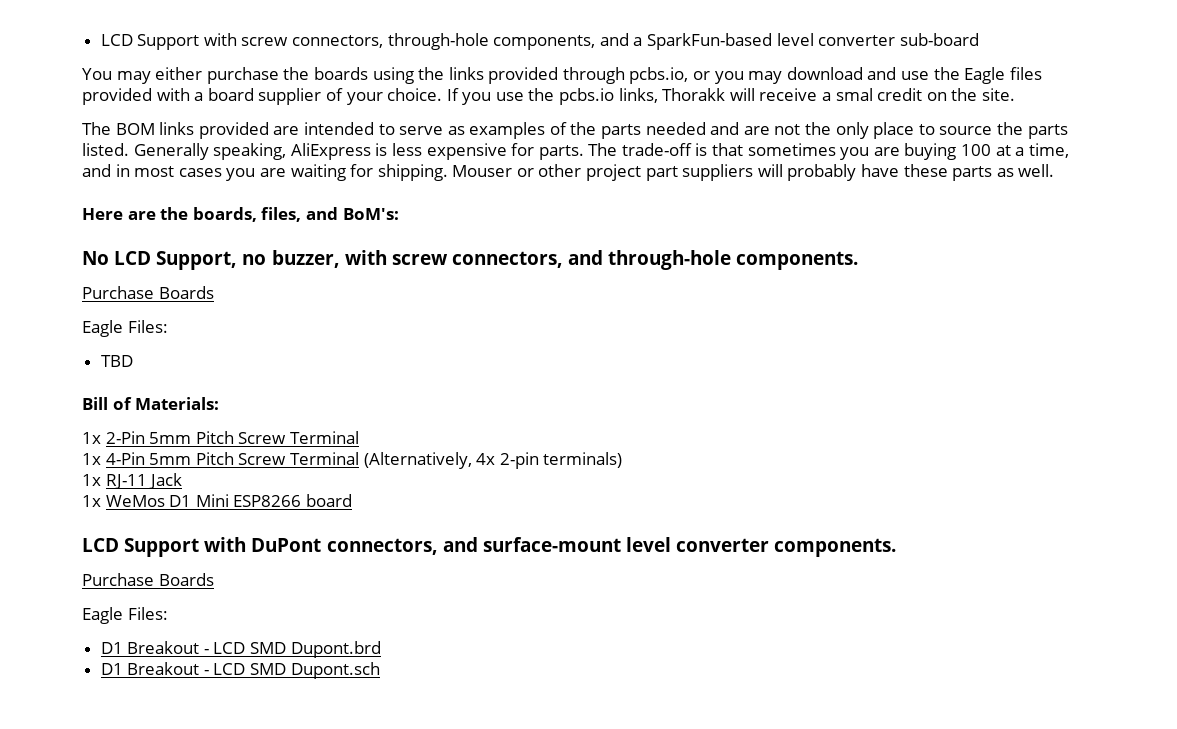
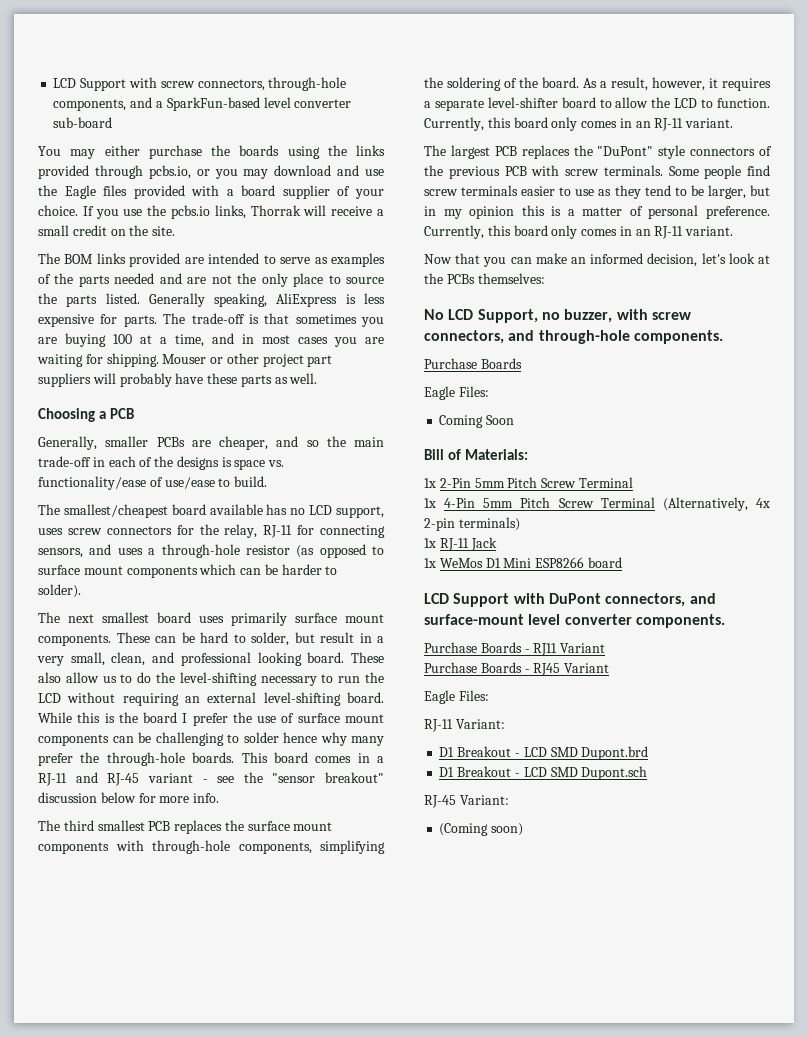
[662,88,726,101] Thorakk -> [250,205,301,216] Thorrak
[835,88,873,101] smal -> [38,225,69,236] small
[82,207,399,222] Here are the boards, files, and BoM's: -> [38,408,134,422] [38,436,384,450] [38,456,285,470] [38,476,268,490] [38,504,384,518] [38,524,385,538] [38,544,384,558] [38,564,338,578] [38,584,81,598] [38,612,384,626] [38,632,384,646] [37,652,384,666] [38,672,385,686] [38,692,384,706] [38,712,384,726] [38,732,384,746] [38,752,384,766] [38,772,384,786] [38,792,220,803] [38,820,333,834] [38,840,385,854] [424,77,771,91] [424,97,770,111] [424,117,734,131] [424,145,772,159] [424,165,770,179] [424,185,770,199] [424,205,770,219] [424,225,734,239] [424,253,770,267] [424,273,545,284] Choosing a PCB // Generally, smaller PCBs are cheaper, and so the main trade-off in each of the designs is space vs. functionality/ease of use/ease to build. // The smallest/cheapest board available has no LCD support, uses screw connectors for the relay, RJ-11 for connecting sensors, and uses a through-hole resistor (as opposed to surface mount components which can be harder to solder). // The next smallest board uses primarily surface mount components. These can be hard to solder, but result in a very small, clean, and professional looking board. These also allow us to do the level-shifting necessary to run the LCD without requiring an external level-shifting board. While this is the board I prefer the use of surface mount components can be challenging to solder hence why many prefer the through-hole boards. This board comes in a RJ-11 and RJ-45 variant - see the "sensor breakout" discussion below for more info. // The third smallest PCB replaces the surface mount components with through-hole components, simplifying the soldering of the board. As a result, however, it requires a separate level-shifter board to allow the LCD to function. Currently, this board only comes in an RJ-11 variant. // The largest PCB replaces the "DuPont" style connectors of the previous PCB with screw terminals. Some people find screw terminals easier to use as they tend to be larger, but in my opinion this is a matter of personal preference. Currently, this board only comes in an RJ-11 variant. // Now that you can make an informed decision, let's look at the PCBs themselves:
[100,355,133,367] TBD -> [439,415,515,428] Coming Soon
[82,607,168,624] // Eagle Files: -> [524,643,606,656] [424,662,610,676] [424,690,489,704] [424,719,505,732] - RJ11 Variant // Purchase Boards - RJ45 Variant // Eagle Files: // RJ-11 Variant:
(380, 670) none -> [424,795,509,808] [439,823,524,836] // RJ-45 Variant: // (Coming soon)

